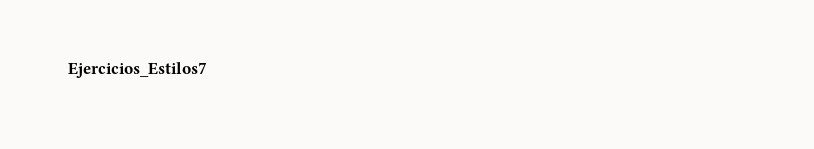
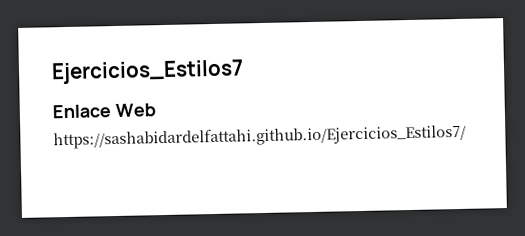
(207, 70) none -> [52,103,156,119] [53,123,466,150] // Enlace Web // https://sashabidardelfattahi.github.io/Ejercicios_Estilos7/

